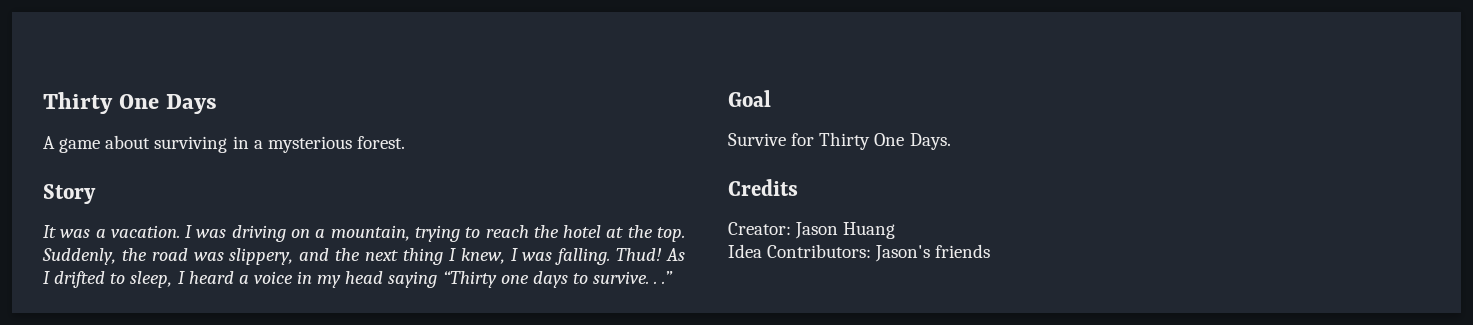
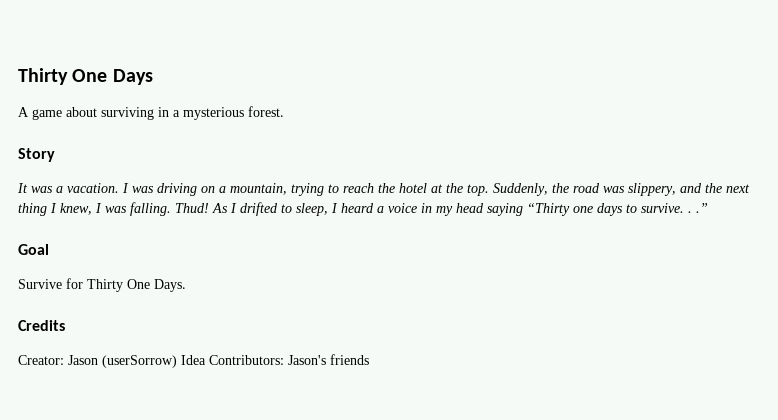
[843,222,896,239] Huang // -> [102,355,177,368] (userSorrow)

